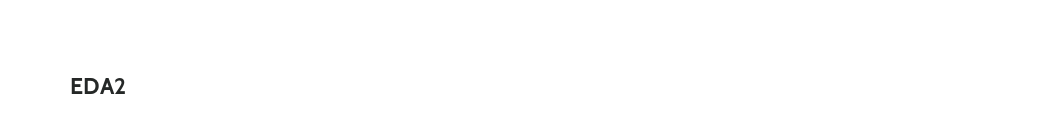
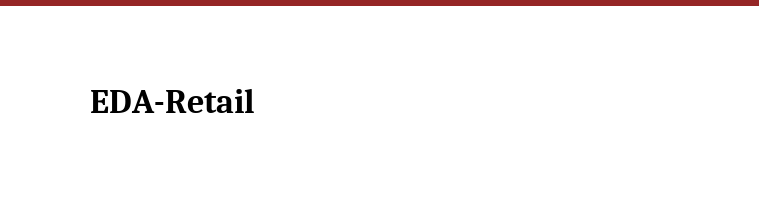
[70,78,126,94] EDA2 -> [90,88,255,113] EDA-Retail

